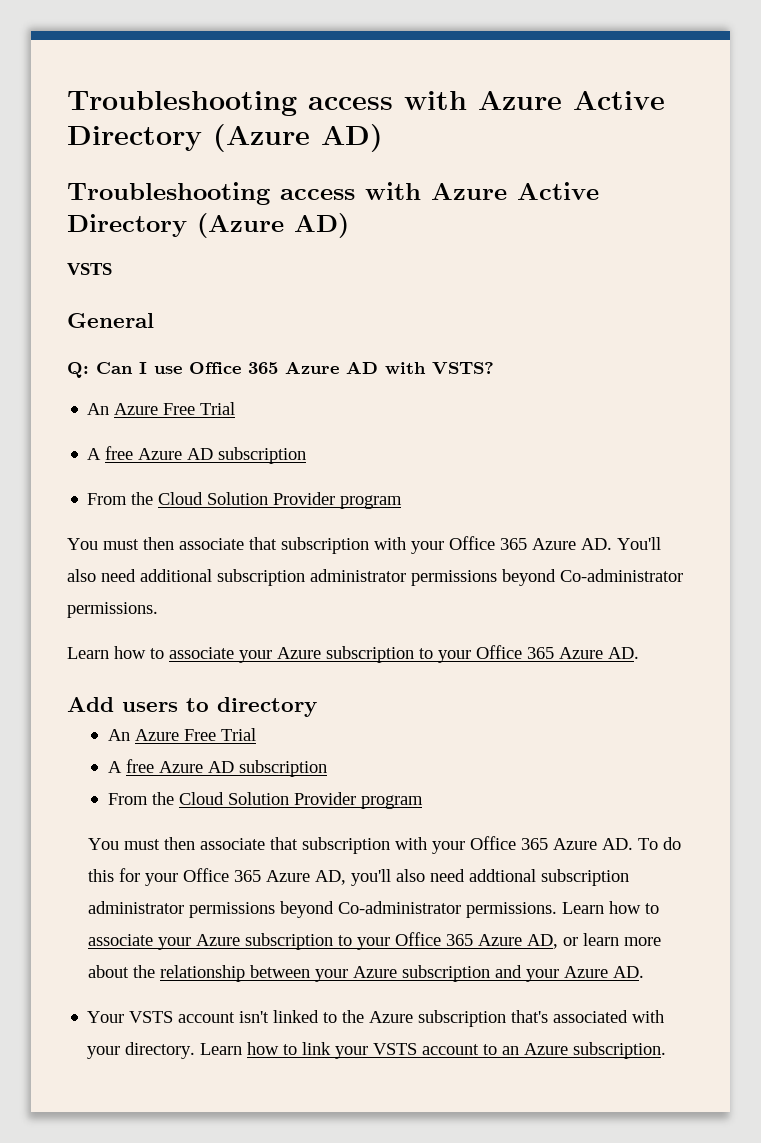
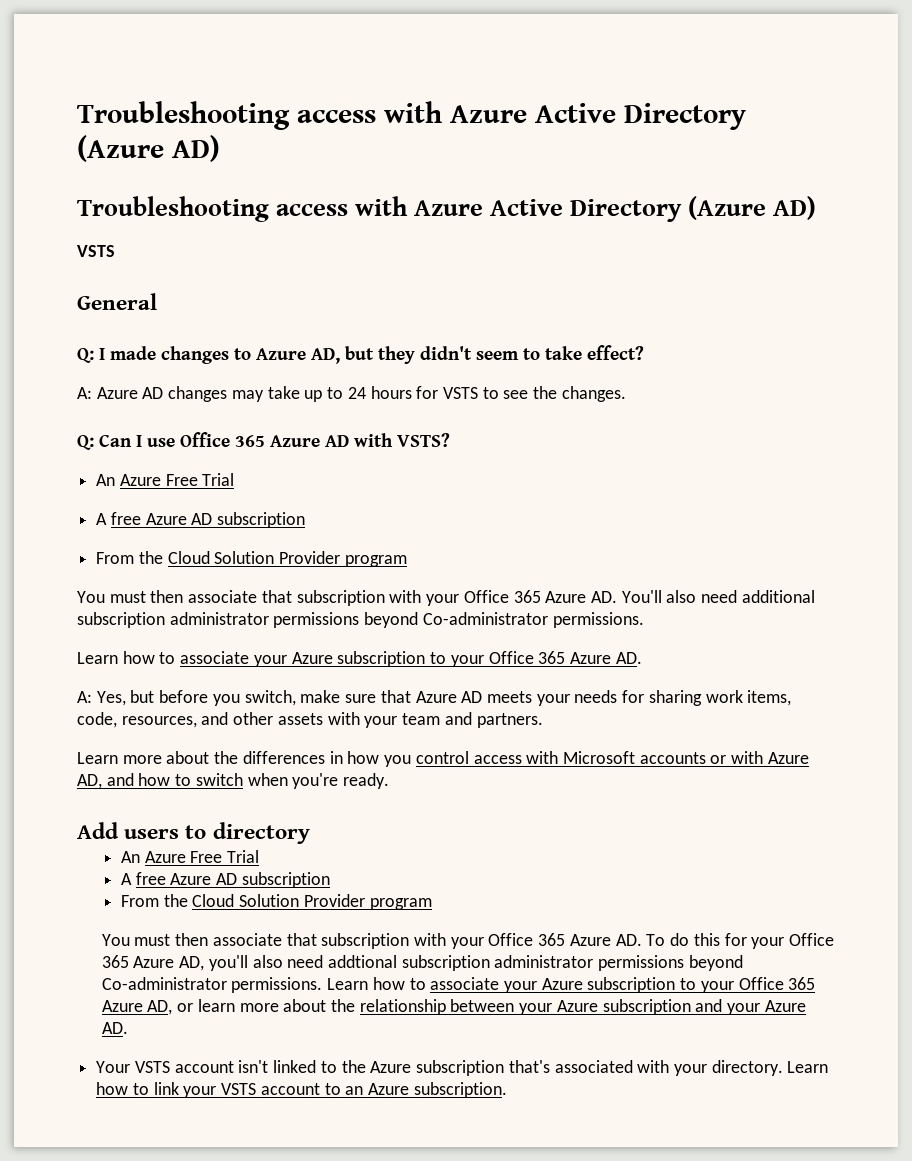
(154, 320) none -> [77,345,644,364] [77,386,626,402] // Q: I made changes to Azure AD, but they didn't seem to take effect? // A: Azure AD changes may take up to 24 hours for VSTS to see the changes.
(639, 653) none -> [77,690,792,706] [77,712,543,728] [77,751,809,767] [77,773,390,789] // A: Yes, but before you switch, make sure that Azure AD meets your needs for sharing work items, code, resources, and other assets with your team and partners. // Learn more about the differences in how you control access with Microsoft accounts or with Azure AD, and how to switch when you're ready.

